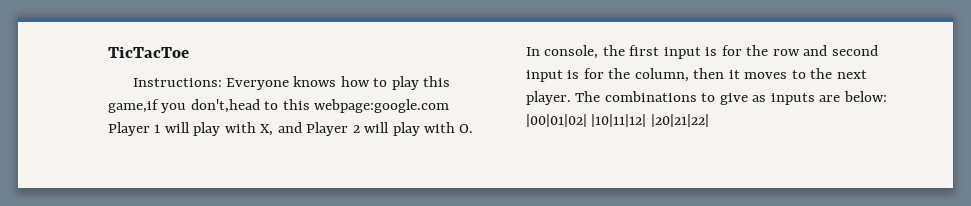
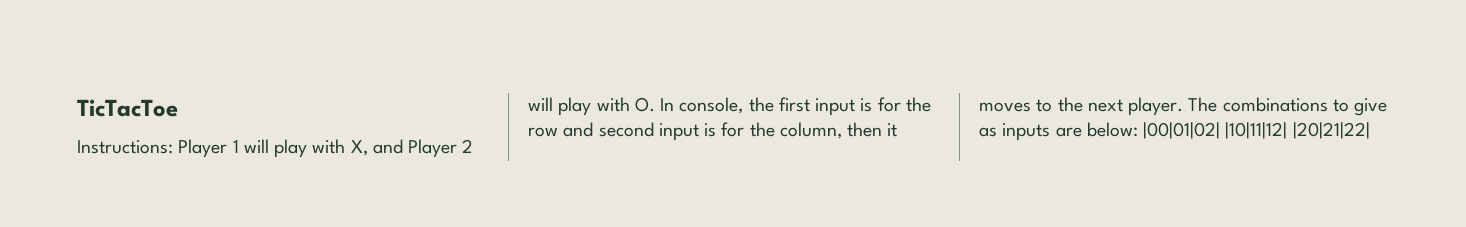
[226,76,451,90] [108,99,450,113] Everyone knows how to play this game,if you don't,head to this webpage:google.com -> (173, 147) none

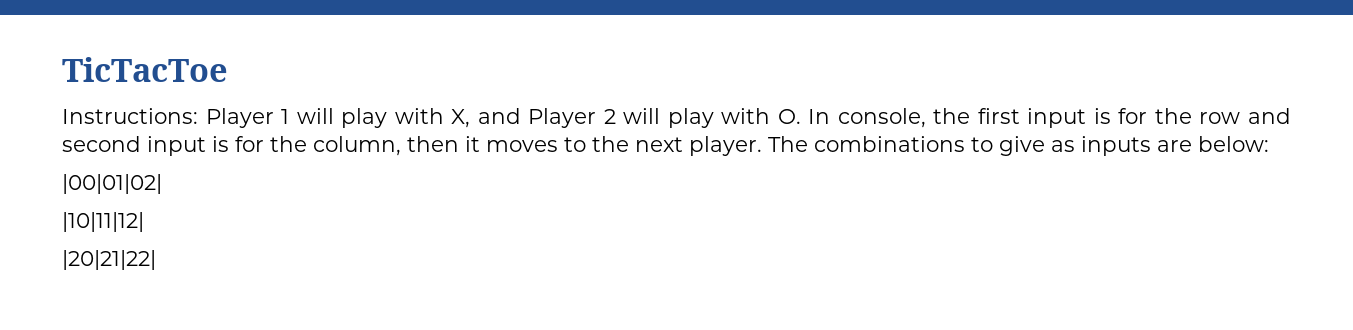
(1138, 129) none -> (1269, 144) //
(1221, 130) none -> (162, 184) //
(1288, 130) none -> (144, 222) //

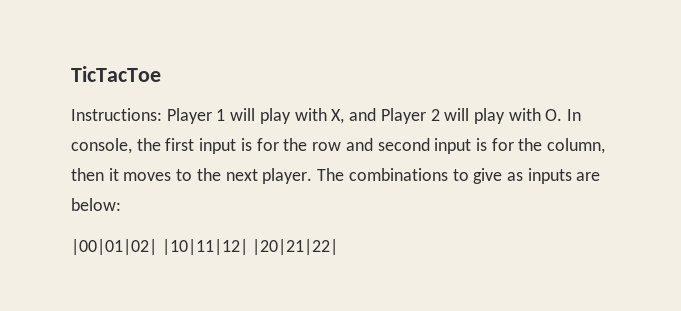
(162, 184) // -> (157, 247) none
(144, 222) // -> (248, 247) none

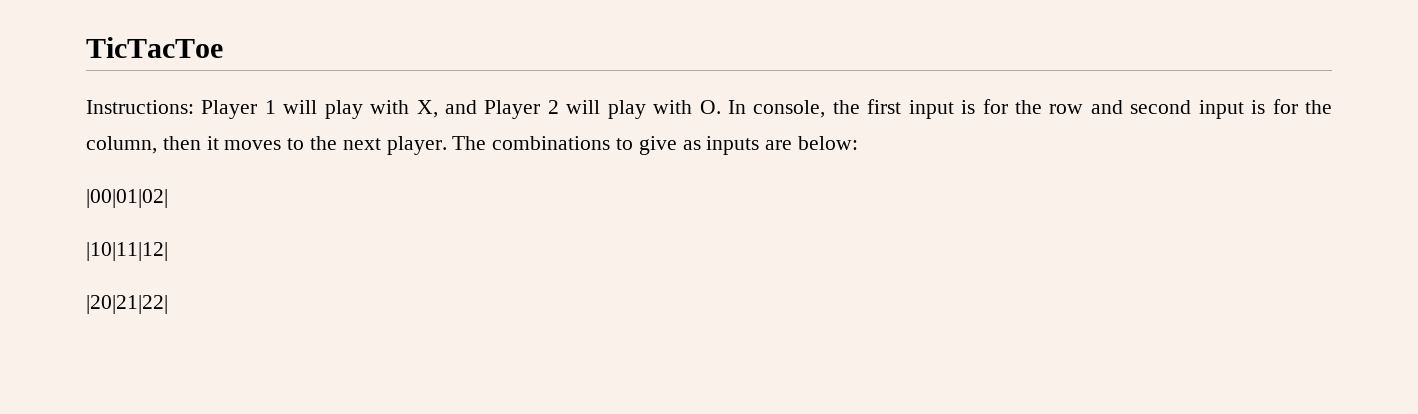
(157, 247) none -> (168, 198) //
(248, 247) none -> (168, 251) //

